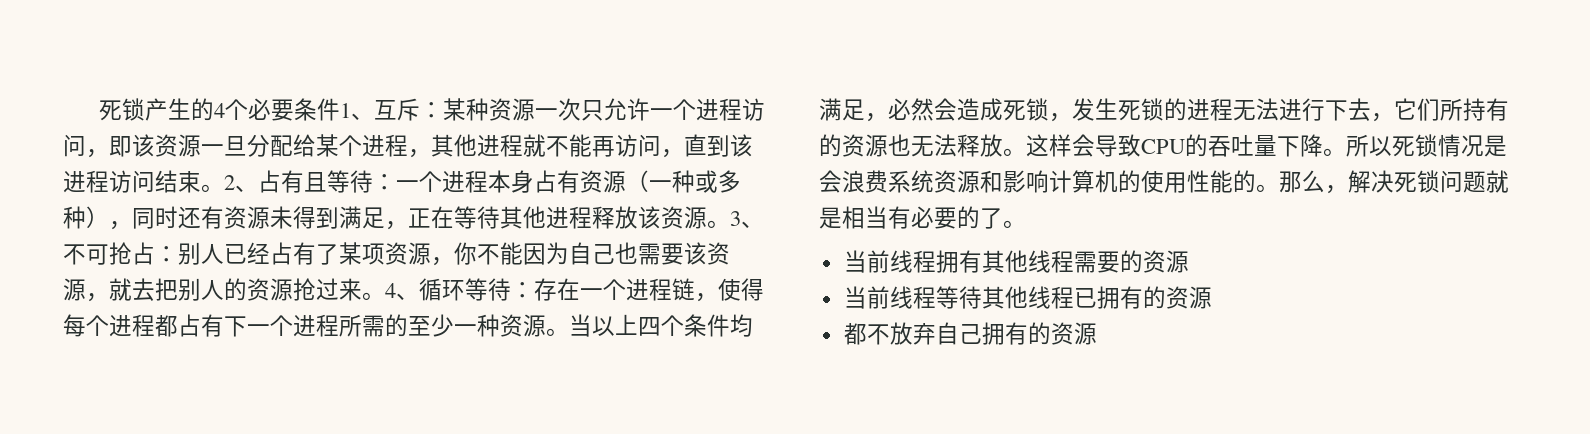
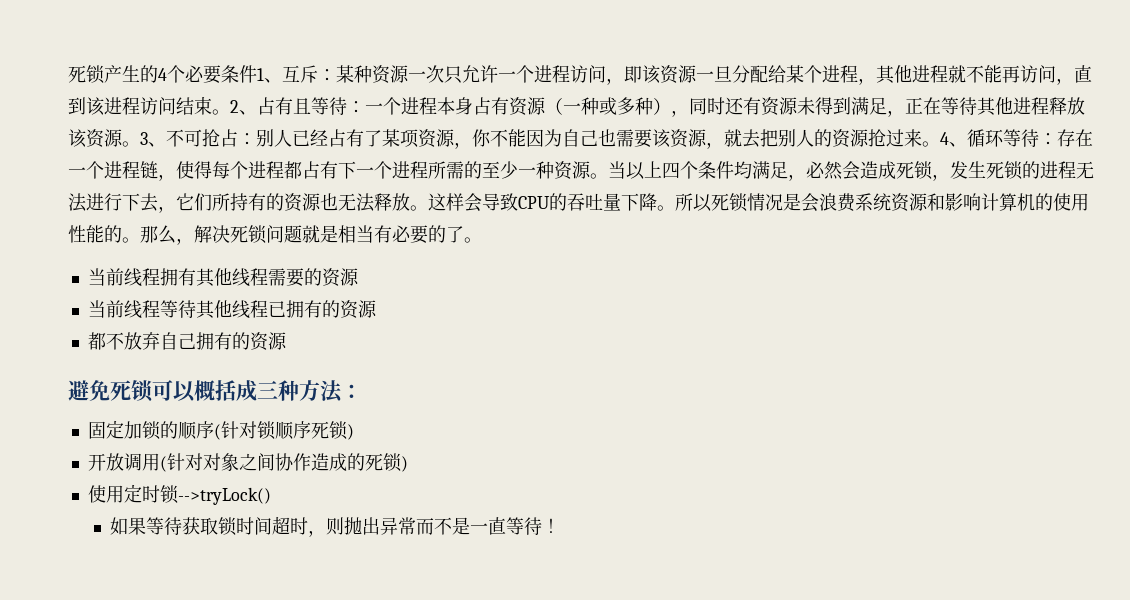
(1097, 333) none -> [68,380,362,403] [87,420,354,440] [87,453,408,472] [87,484,271,505] [110,516,561,537] // 避免死锁可以概括成三种方法： // 固定加锁的顺序(针对锁顺序死锁) // 开放调用(针对对象之间协作造成的死锁) // 使用定时锁-->tryLock() // 如果等待获取锁时间超时，则抛出异常而不是一直等待！

